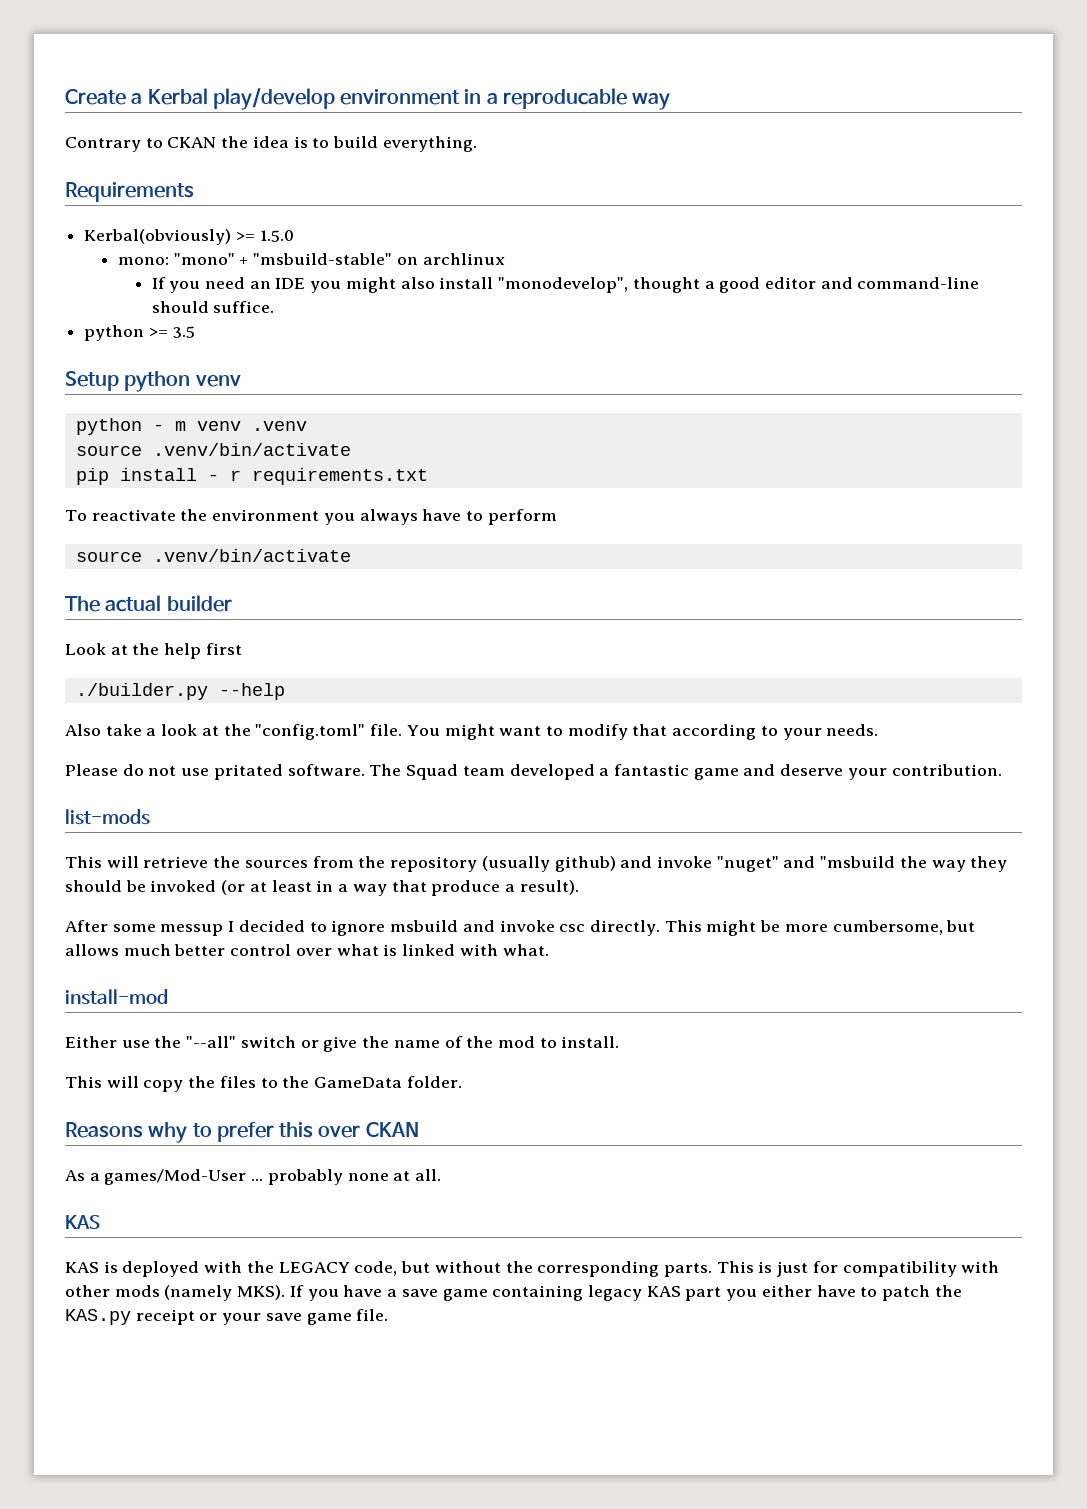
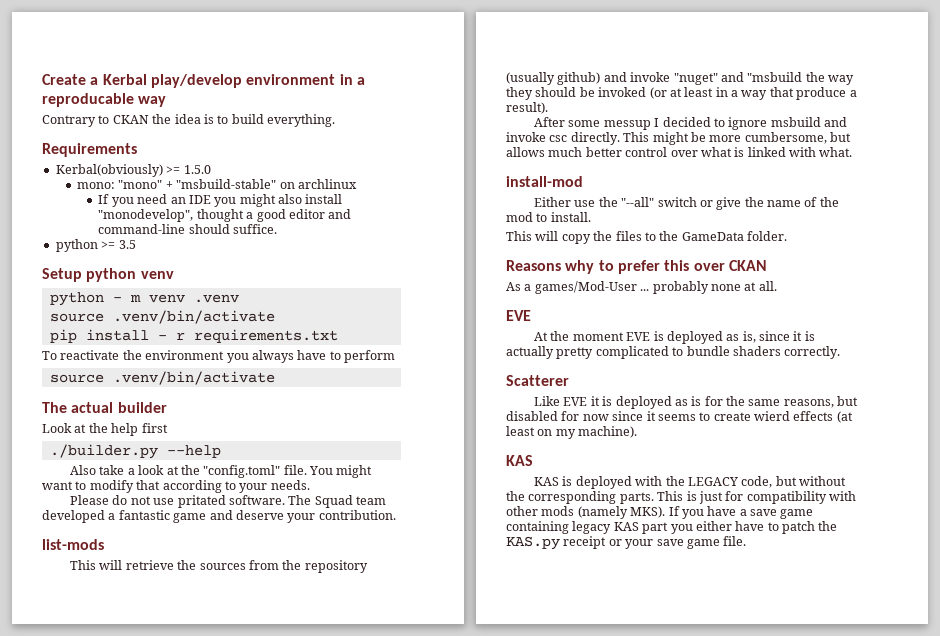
(442, 1175) none -> [506,310,531,321] [534,331,815,344] [506,346,841,359] [506,375,569,386] [534,396,859,409] [506,411,853,423] [506,426,638,439] // EVE // At the moment EVE is deployed as is, since it is actually pretty complicated to bundle shaders correctly. // Scatterer // Like EVE it is deployed as is for the same reasons, but disabled for now since it seems to create wierd effects (at least on my machine).

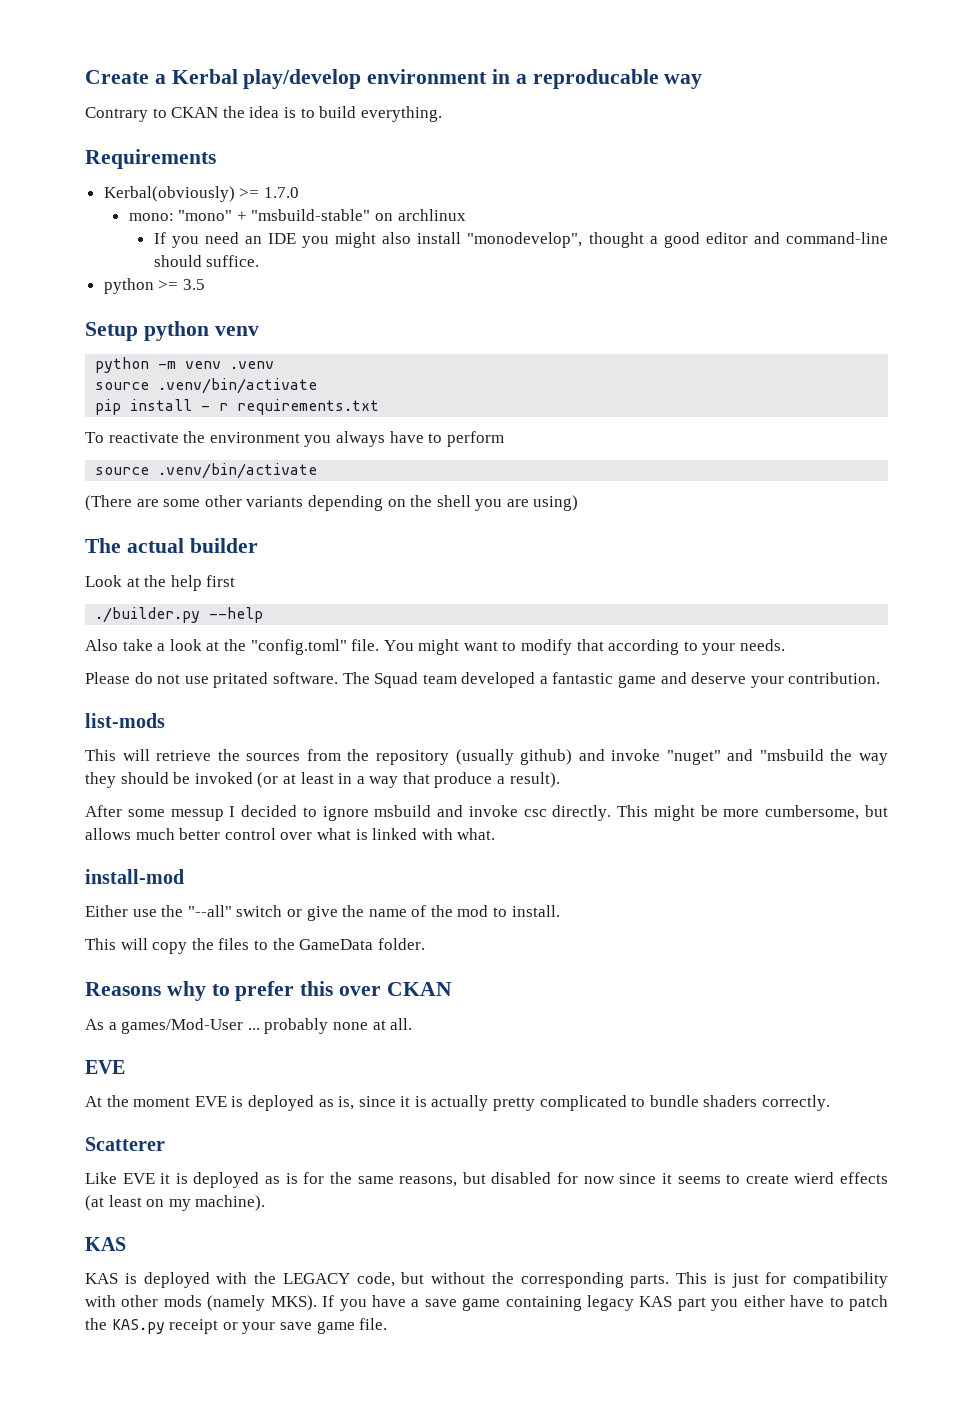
[183,165,211,174] 1.5.0 -> [263,187,299,198] 1.7.0
[112,294,141,302] - m -> [158,361,177,369] -m
(275, 378) none -> [85,495,579,511] // (There are some other variants depending on the shell you are using)

